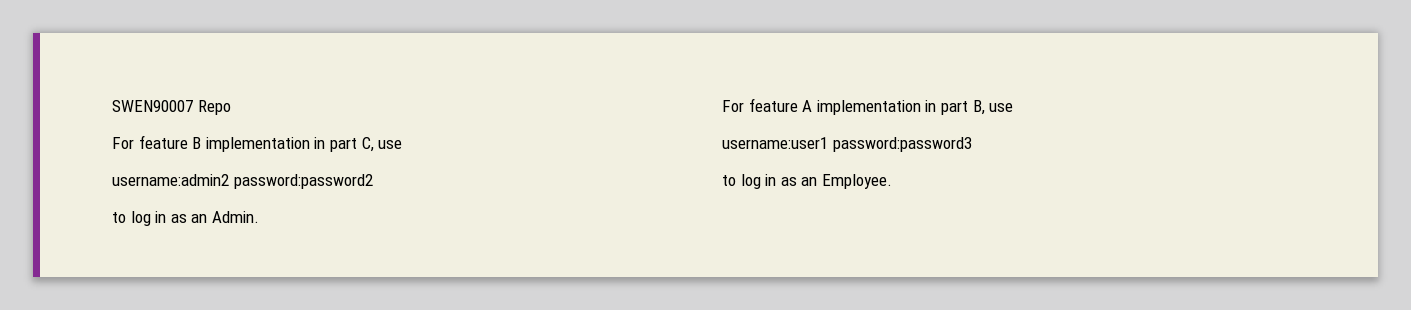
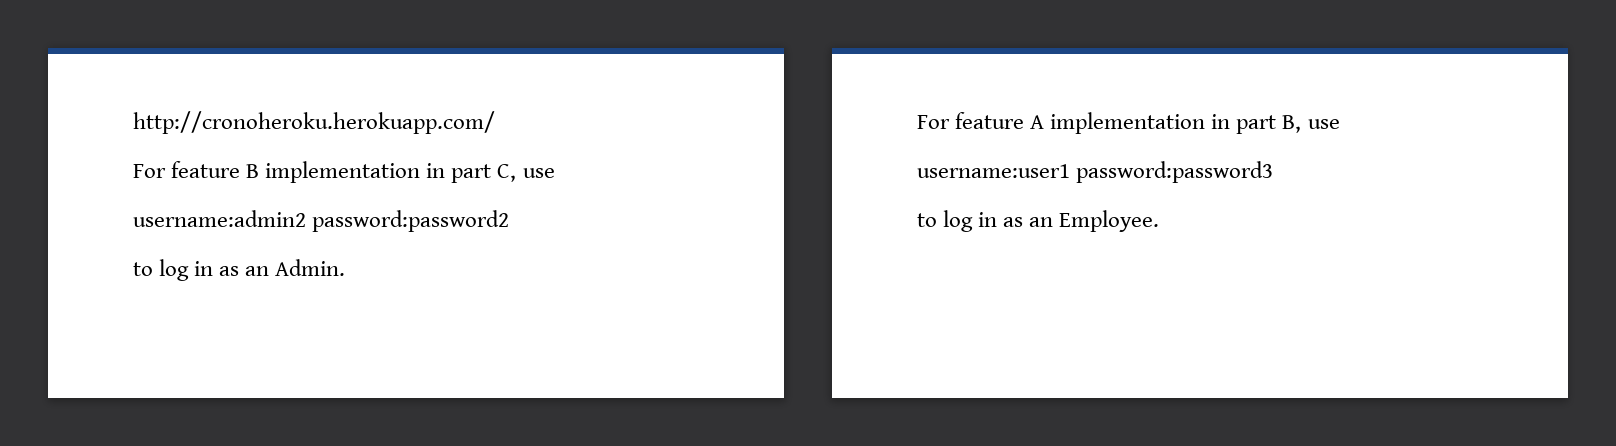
[112,100,231,115] SWEN90007 Repo -> [133,111,495,134] http://cronoheroku.herokuapp.com/

